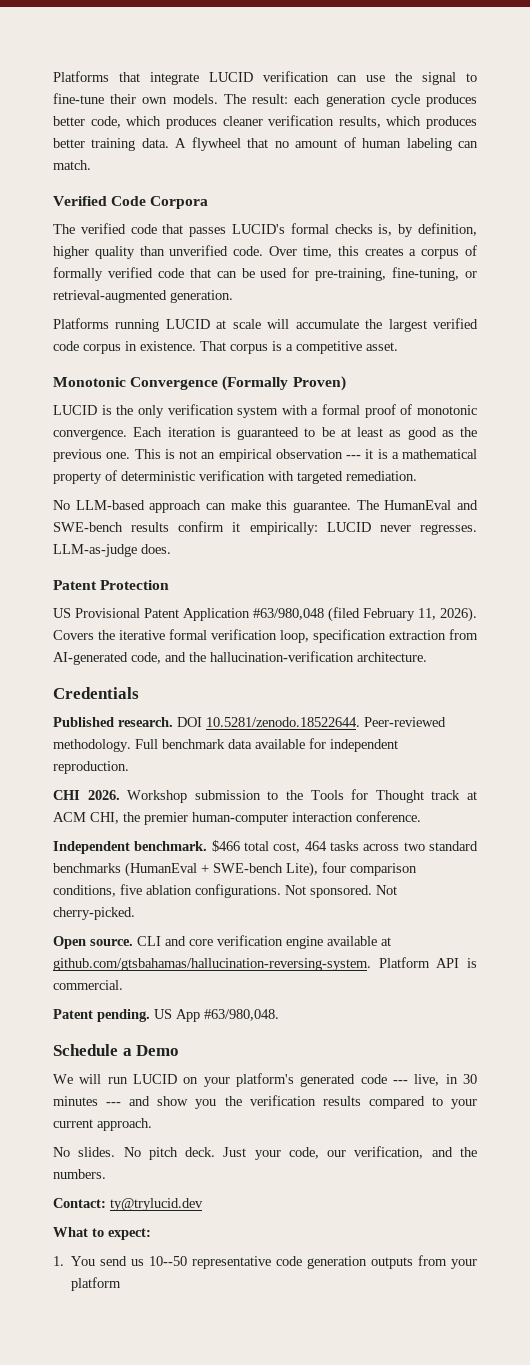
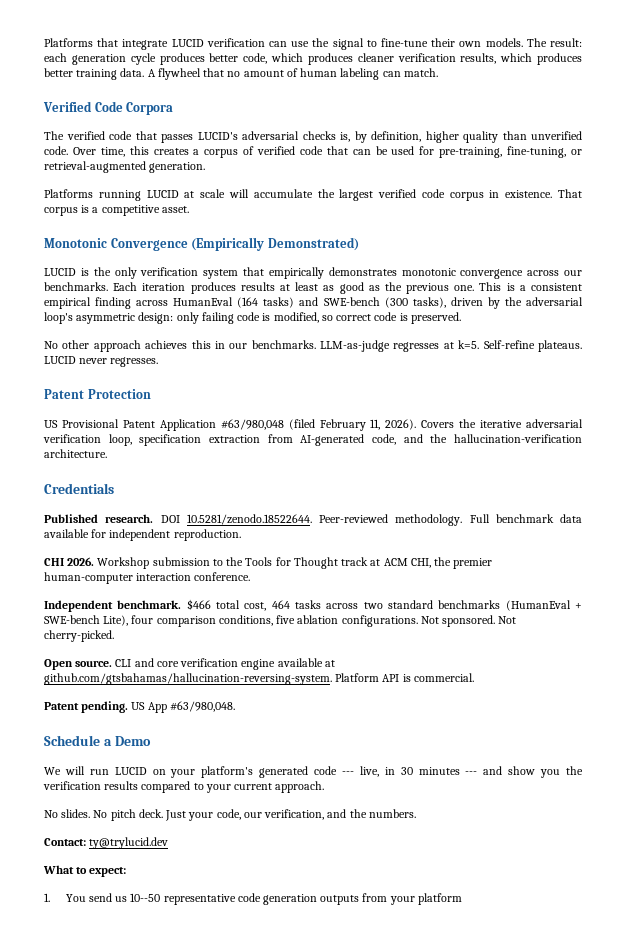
[290,223,329,234] formal -> [242,131,299,140] adversarial
[53,267,103,281] formally -> (255, 150) none
[222,376,346,391] (Formally Proven) -> [191,237,359,251] (Empirically Demonstrated)
[281,404,477,418] [53,427,335,440] with a formal proof of monotonic convergence. Each iteration is guaranteed to be -> [243,267,582,279] [44,282,275,294] that empirically demonstrates monotonic convergence across our benchmarks. Each iteration produces results
[179,449,477,462] [53,470,417,484] [53,500,479,513] [53,521,318,535] not an empirical observation --- it is a mathematical property of deterministic verification with targeted remediation. // No LLM-based approach can make this guarantee. The HumanEval and SWE-bench results confirm it empirically: -> [519,283,582,291] [44,297,584,309] [44,312,461,324] [44,340,582,352] a consistent empirical finding across HumanEval (164 tasks) and SWE-bench (300 tasks), driven by the adversarial loop's asymmetric design: only failing code is modified, so correct code is preserved. // No other approach achieves this in our benchmarks. LLM-as-judge regresses at k=5. Self-refine plateaus.
[53,544,171,557] LLM-as-judge does. -> (159, 362) none
[169,629,207,640] formal -> [526,419,584,428] adversarial

